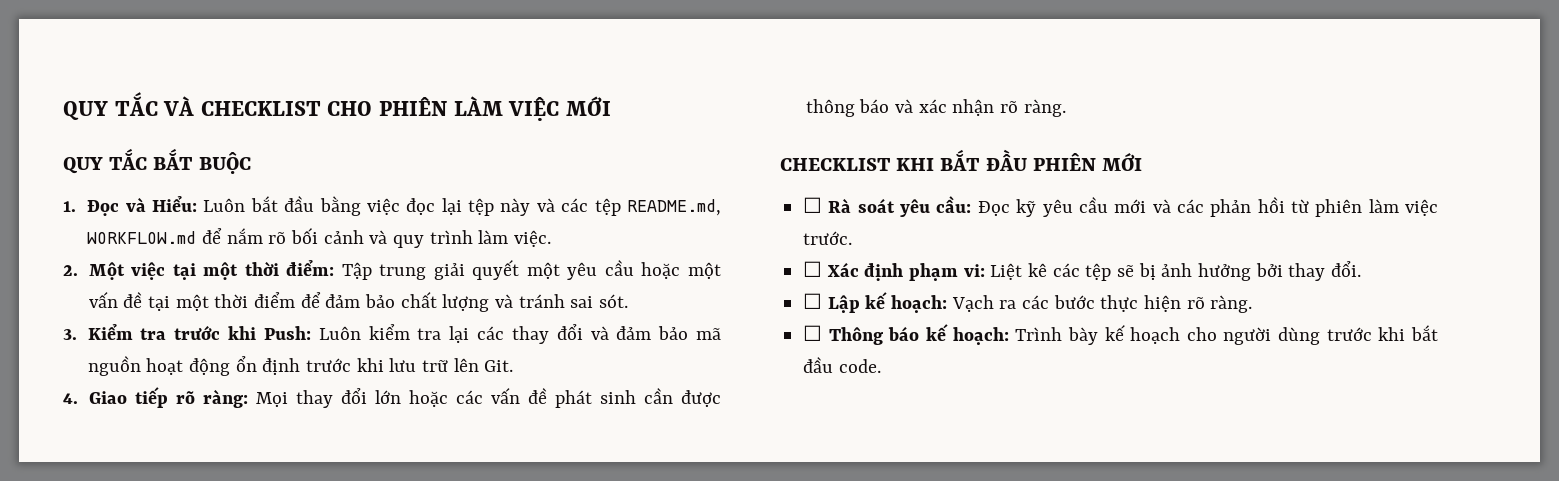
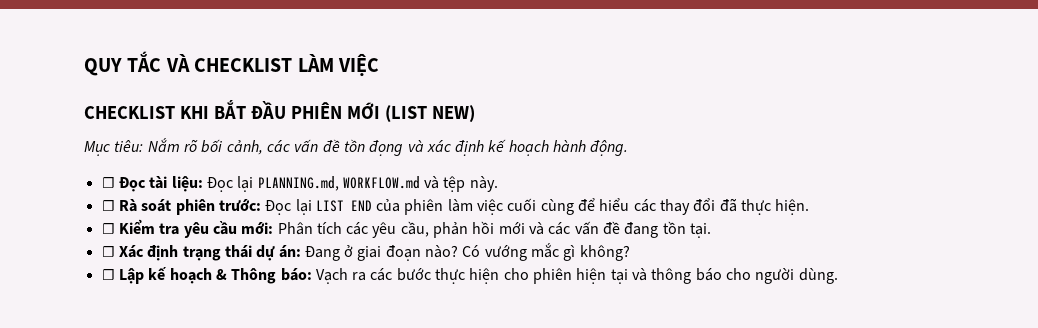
[327,97,448,116] CHO PHIÊN -> (293, 65) none
[565,96,611,116] [63,148,251,174] [63,196,721,216] [87,228,551,248] [63,260,722,280] [88,292,628,312] [63,324,721,344] [87,356,514,376] [63,387,721,408] [805,99,1066,117] MỚI // QUY TẮC BẮT BUỘC // 1. Đọc và Hiểu: Luôn bắt đầu bằng việc đọc lại tệp này và các tệp README.md, WORKFLOW.md để nắm rõ bối cảnh và quy trình làm việc. // 2. Một việc tại một thời điểm: Tập trung giải quyết một yêu cầu hoặc một vấn đề tại một thời điểm để đảm bảo chất lượng và tránh sai sót. // 3. Kiểm tra trước khi Push: Luôn kiểm tra lại các thay đổi và đảm bảo mã nguồn hoạt động ổn định trước khi lưu trữ lên Git. // 4. Giao tiếp rõ ràng: Mọi thay đổi lớn hoặc các vấn đề phát sinh cần được thông báo và xác nhận rõ ràng. -> (379, 65) none
[803,196,1439,217] [803,231,853,245] [803,261,1362,281] // ☐ Rà soát yêu cầu: Đọc kỹ yêu cầu mới và các phản hồi từ phiên làm việc trước. // ☐ Xác định phạm vi: Liệt kê các tệp sẽ bị ảnh hưởng bởi thay đổi. -> [384,105,475,122] [84,138,629,156] [101,176,498,192] [101,198,810,215] [101,219,712,238] [101,243,630,261] (LIST NEW) // Mục tiêu: Nắm rõ bối cảnh, các vấn đề tồn đọng và xác định kế hoạch hành động. // ☐ Đọc tài liệu: Đọc lại PLANNING.md, WORKFLOW.md và tệp này. // ☐ Rà soát phiên trước: Đọc lại LIST END của phiên làm việc cuối cùng để hiểu các thay đổi đã thực hiện. // ☐ Kiểm tra yêu cầu mới: Phân tích các yêu cầu, phản hồi mới và các vấn đề đang tồn tại. // ☐ Xác định trạng thái dự án: Đang ở giai đoạn nào? Có vướng mắc gì không?
[891,295,948,313] hoạch: -> [169,268,312,284] hoạch & Thông báo:
[1186,295,1253,313] [803,324,1438,345] [803,357,881,373] rõ ràng. // ☐ Thông báo kế hoạch: Trình bày kế hoạch cho người dùng trước khi bắt đầu code. -> [503,268,838,284] cho phiên hiện tại và thông báo cho người dùng.

